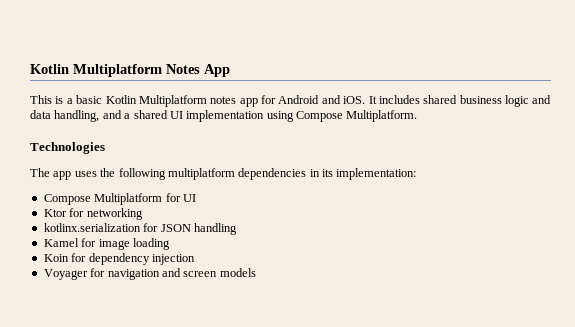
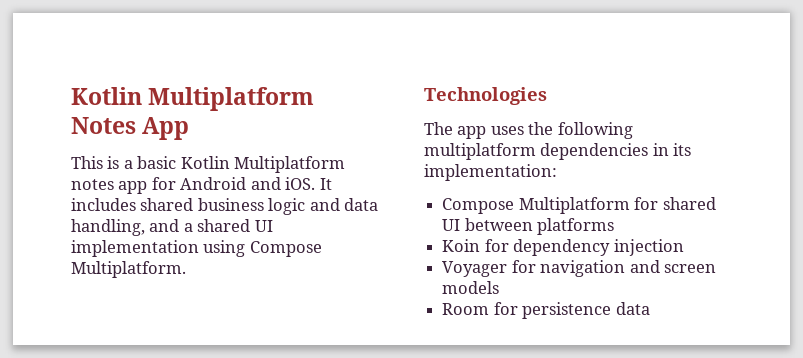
[182,194,196,202] [43,208,143,220] [43,223,237,235] [43,238,170,250] UI // Ktor for networking // kotlinx.serialization for JSON handling // Kamel for image loading -> [662,197,716,210] [442,218,615,235] shared UI between platforms
(256, 272) none -> [442,302,650,319] // Room for persistence data

